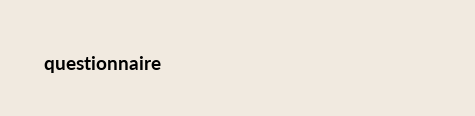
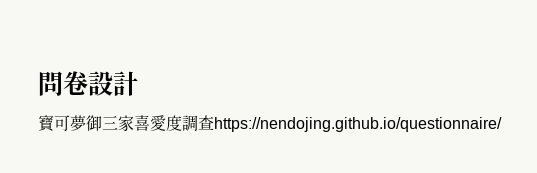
[44,56,161,73] questionnaire -> [38,71,138,96] [38,115,502,132] 問卷設計 // 寶可夢御三家喜愛度調查https://nendojing.github.io/questionnaire/

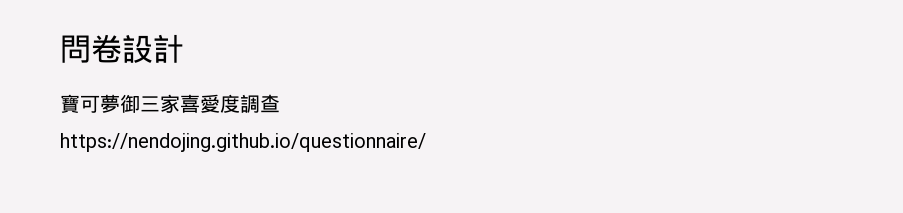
(214, 122) none -> (280, 103) //

